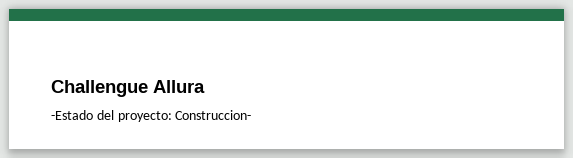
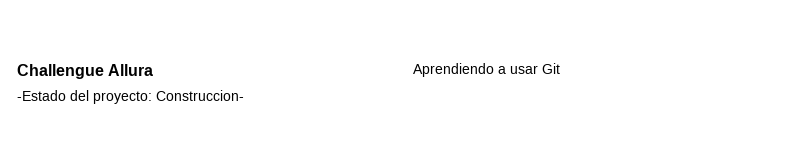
(252, 115) none -> [413,63,560,77] // Aprendiendo a usar Git

